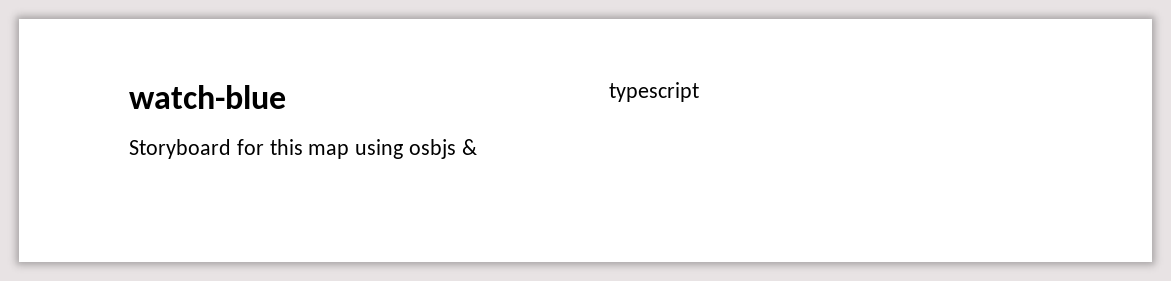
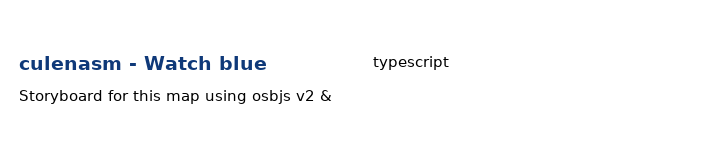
[129,85,286,109] watch-blue -> [19,56,267,70] culenasm - Watch blue
(457, 149) none -> [296,90,315,101] v2

